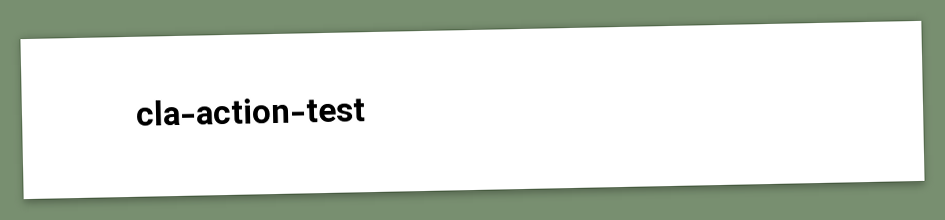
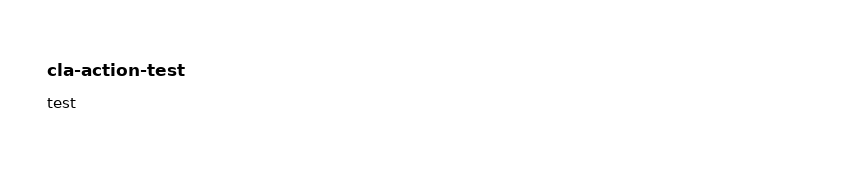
(366, 111) none -> [47,98,76,108] // test

